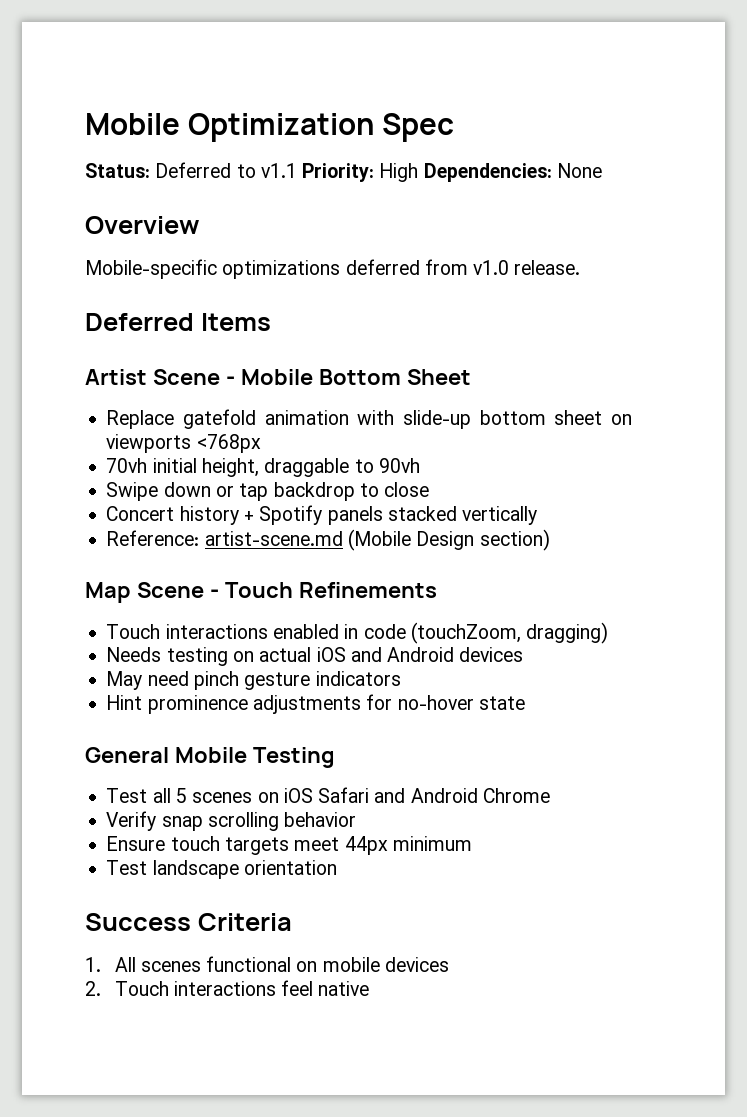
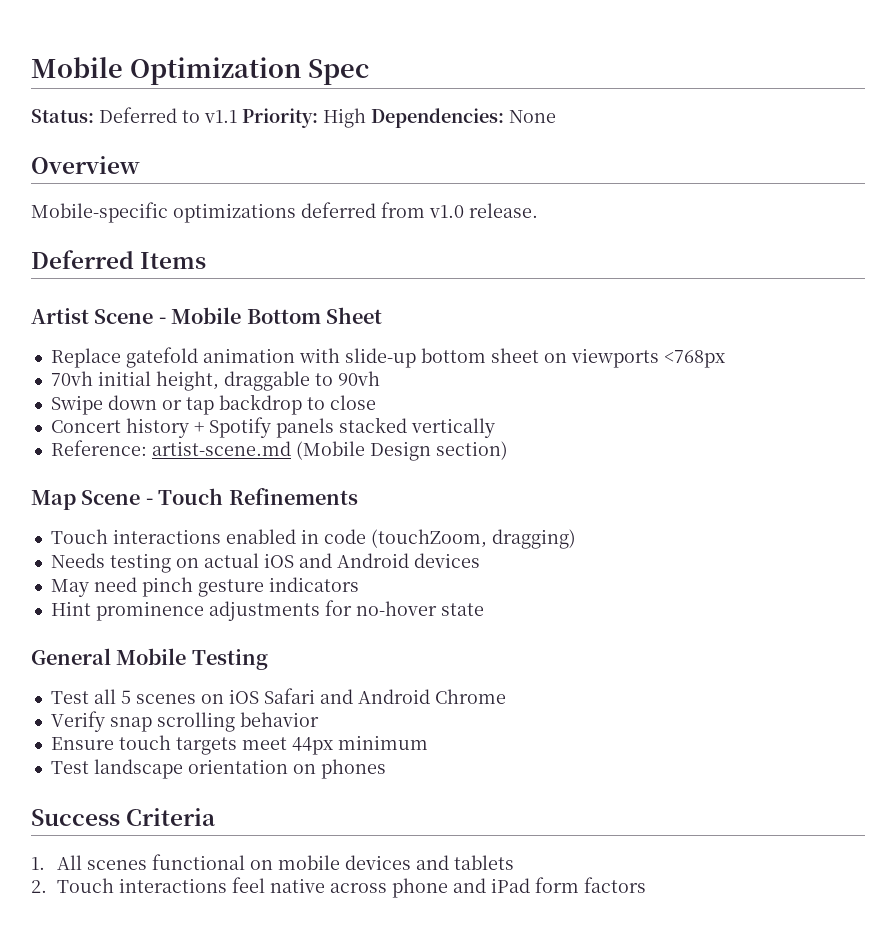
(337, 867) none -> [292,759,386,779] on phones
(449, 964) none -> [416,855,515,870] and tablets
(370, 988) none -> [330,877,647,898] across phone and iPad form factors

